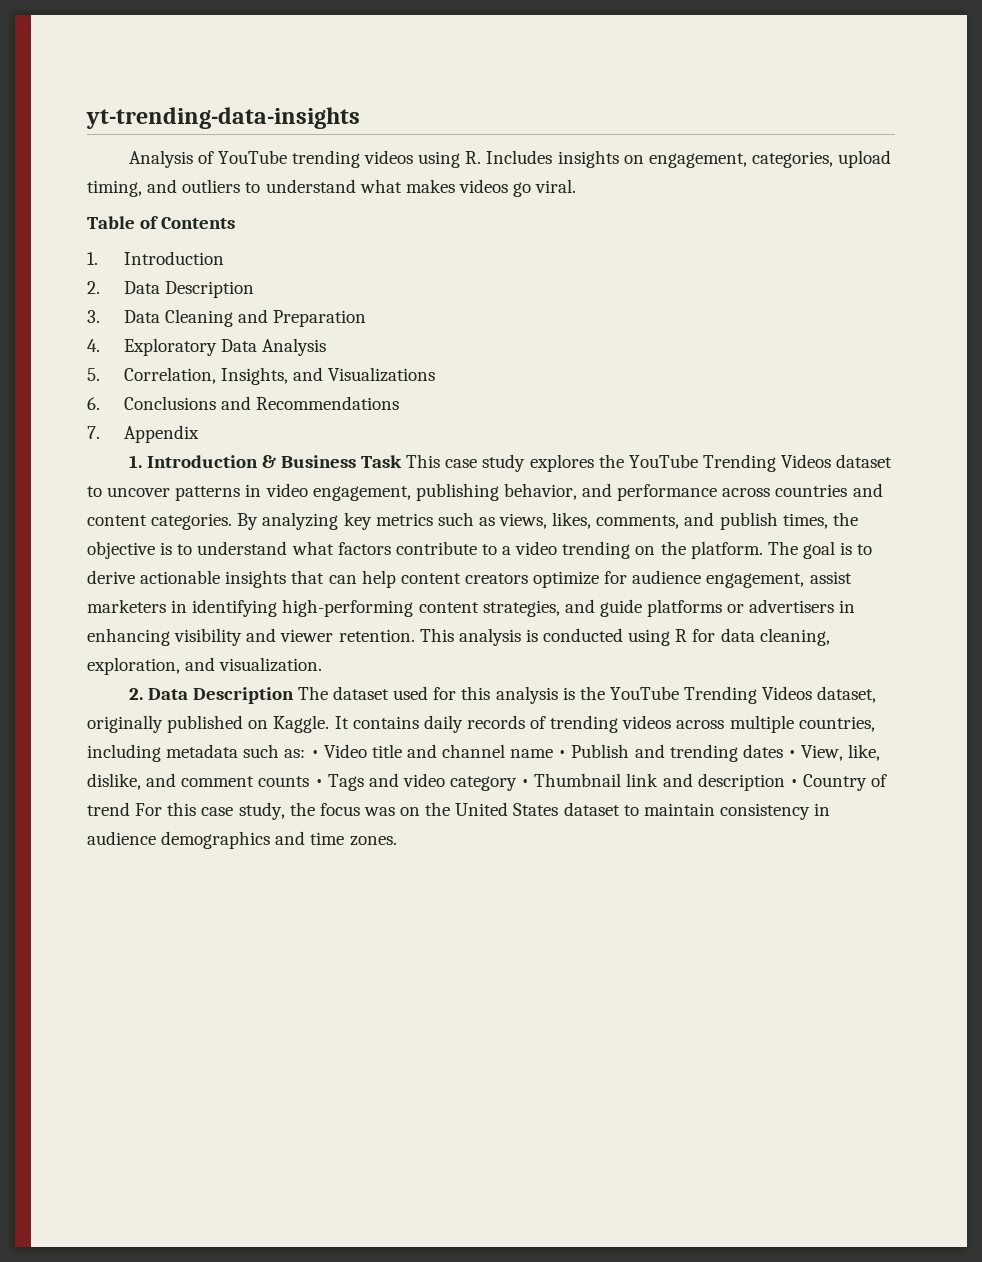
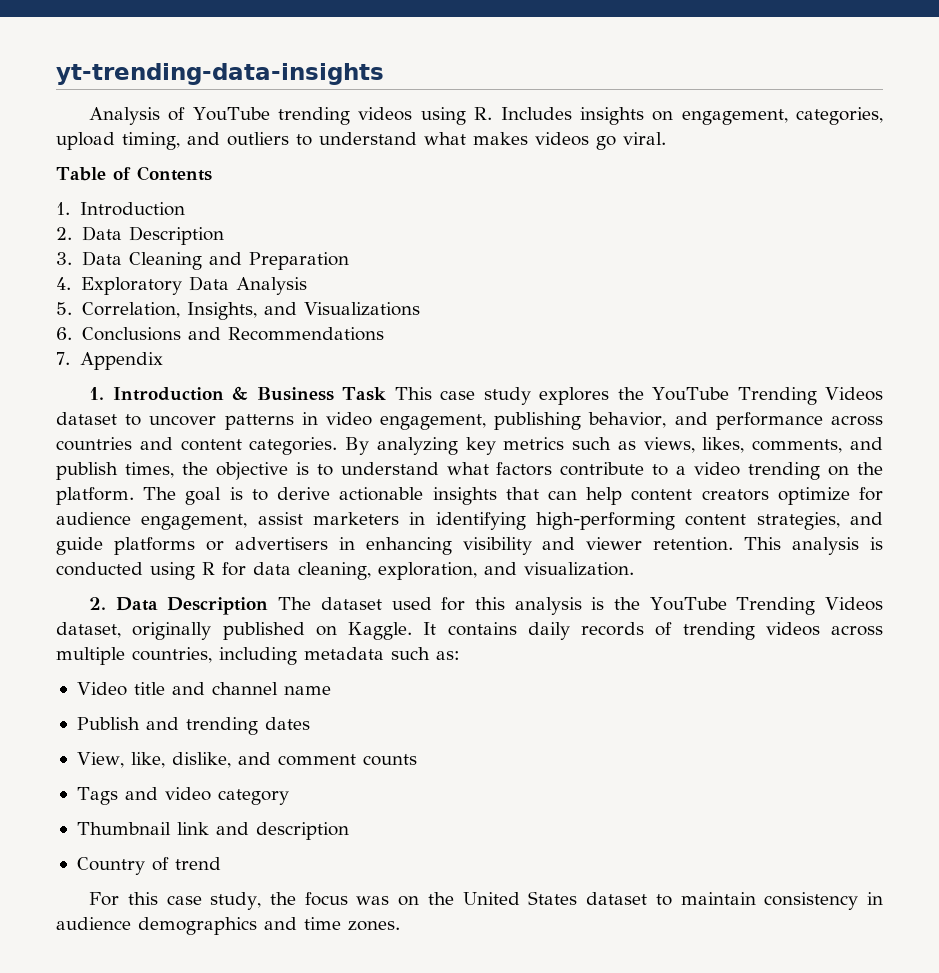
[310,750,319,758] • -> (460, 655) //
[558,750,567,758] • -> (331, 690) //
[787,750,796,758] • -> (310, 723) //
[314,779,323,787] • -> (417, 760) //
[521,779,530,787] • -> (289, 797) //
[789,779,798,787] • -> (349, 831) //
(130, 809) none -> (221, 863) //

